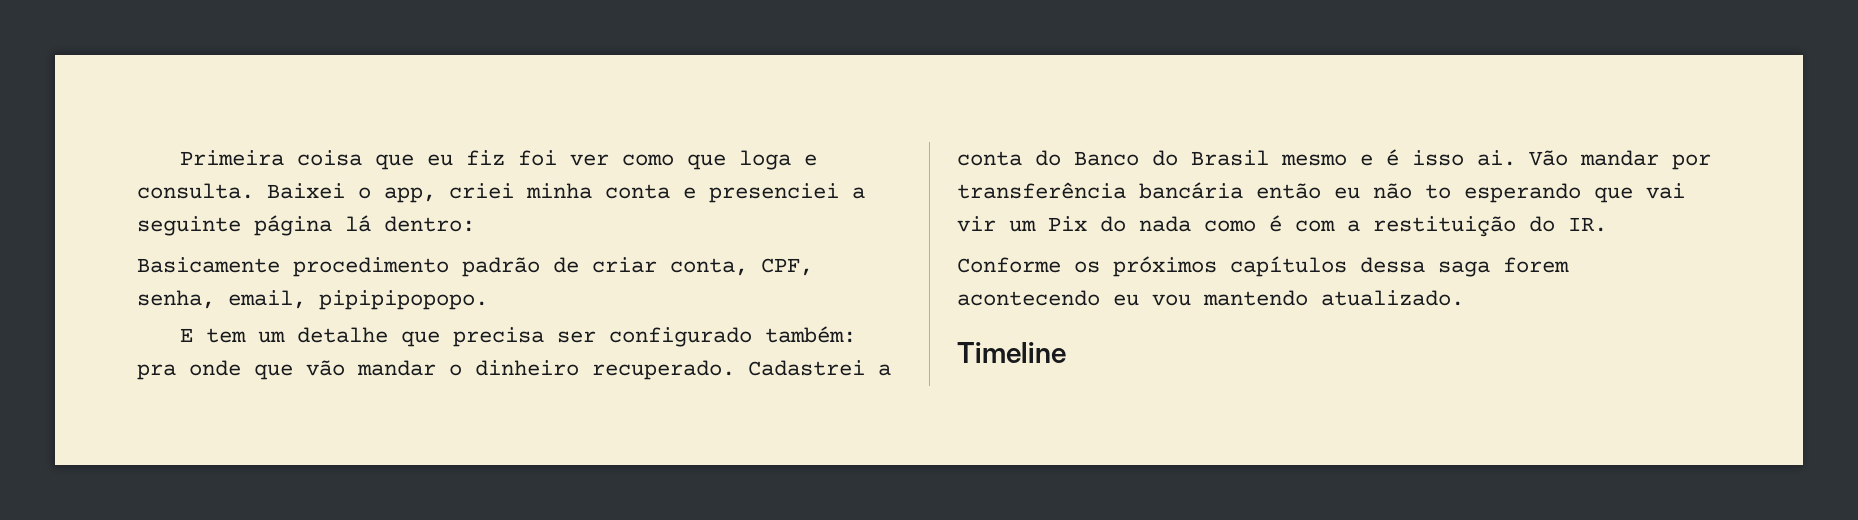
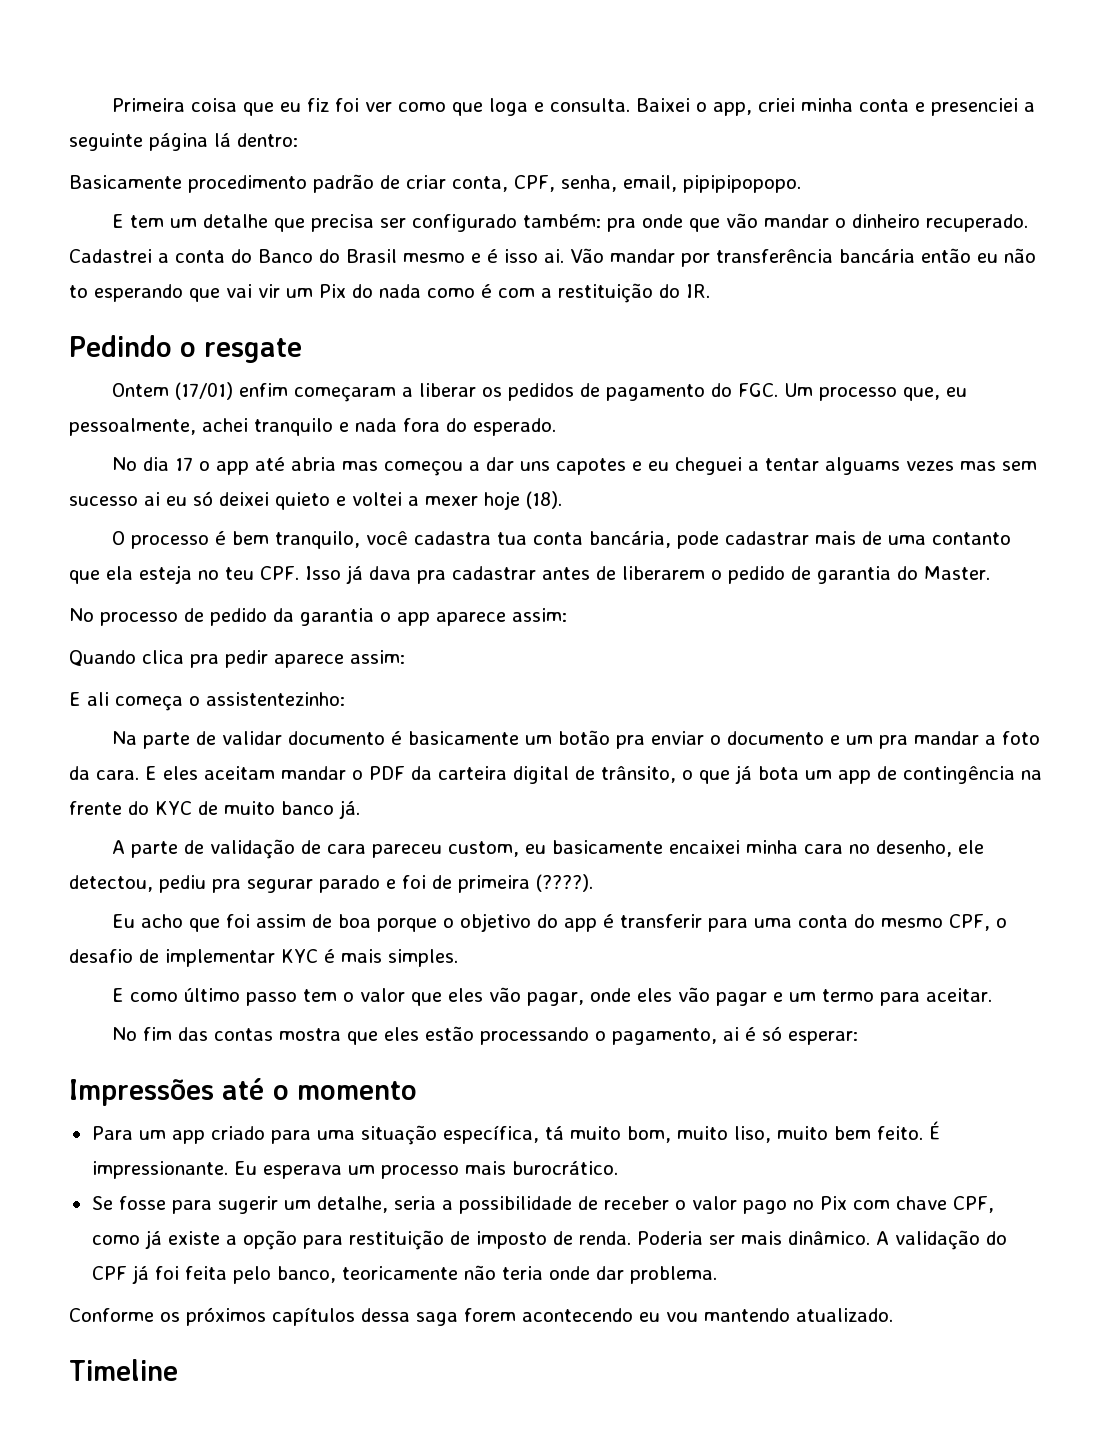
(1607, 224) none -> [69,335,302,363] [112,382,968,402] [69,418,556,436] [112,457,1038,476] [69,491,562,510] [112,531,1012,549] [69,565,990,584] [69,608,567,626] [69,650,405,668] [69,692,345,711] [112,730,1041,749] [69,765,1042,784] [69,800,360,819] [112,839,985,859] [69,874,593,893] [112,913,1008,932] [69,949,458,967] [112,987,993,1006] [112,1026,859,1045] [69,1078,417,1106] [91,1121,941,1145] [91,1161,618,1179] [91,1196,994,1214] [91,1230,1007,1250] [91,1265,717,1284] // Pedindo o resgate // Ontem (17/01) enfim começaram a liberar os pedidos de pagamento do FGC. Um processo que, eu pessoalmente, achei tranquilo e nada fora do esperado. // No dia 17 o app até abria mas começou a dar uns capotes e eu cheguei a tentar alguams vezes mas sem sucesso ai eu só deixei quieto e voltei a mexer hoje (18). // O processo é bem tranquilo, você cadastra tua conta bancária, pode cadastrar mais de uma contanto que ela esteja no teu CPF. Isso já dava pra cadastrar antes de liberarem o pedido de garantia do Master. // No processo de pedido da garantia o app aparece assim: // Quando clica pra pedir aparece assim: // E ali começa o assistentezinho: // Na parte de validar documento é basicamente um botão pra enviar o documento e um pra mandar a foto da cara. E eles aceitam mandar o PDF da carteira digital de trânsito, o que já bota um app de contingência na frente do KYC de muito banco já. // A parte de validação de cara pareceu custom, eu basicamente encaixei minha cara no desenho, ele detectou, pediu pra segurar parado e foi de primeira (????). // Eu acho que foi assim de boa porque o objetivo do app é transferir para uma conta do mesmo CPF, o desafio de implementar KYC é mais simples. // E como último passo tem o valor que eles vão pagar, onde eles vão pagar e um termo para aceitar. // No fim das contas mostra que eles estão processando o pagamento, ai é só esperar: // Impressões até o momento // Para um app criado para uma situação específica, tá muito bom, muito liso, muito bem feito. É impressionante. Eu esperava um processo mais burocrático. // Se fosse para sugerir um detalhe, seria a possibilidade de receber o valor pago no Pix com chave CPF, como já existe a opção para restituição de imposto de renda. Poderia ser mais dinâmico. A validação do CPF já foi feita pelo banco, teoricamente não teria onde dar problema.

